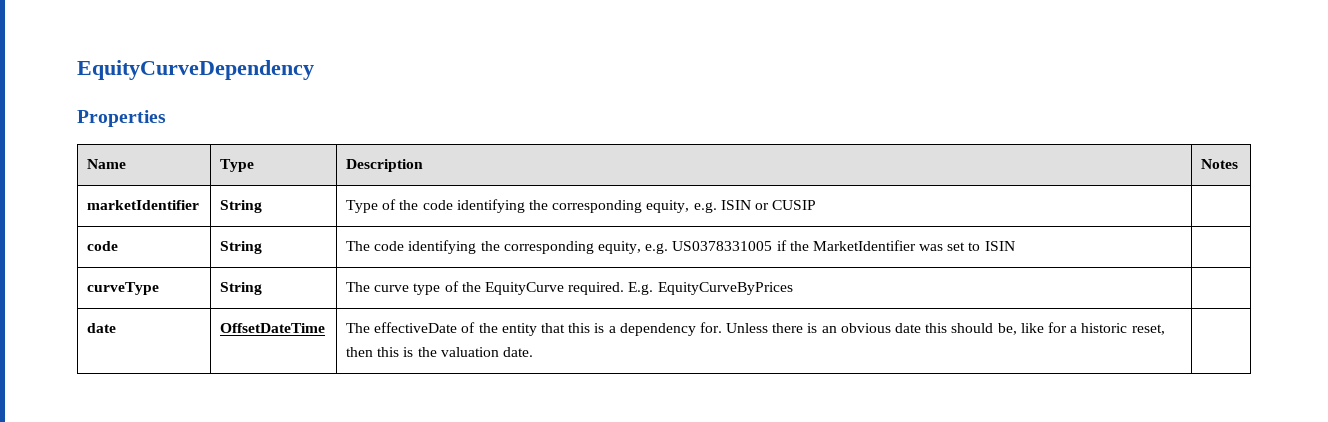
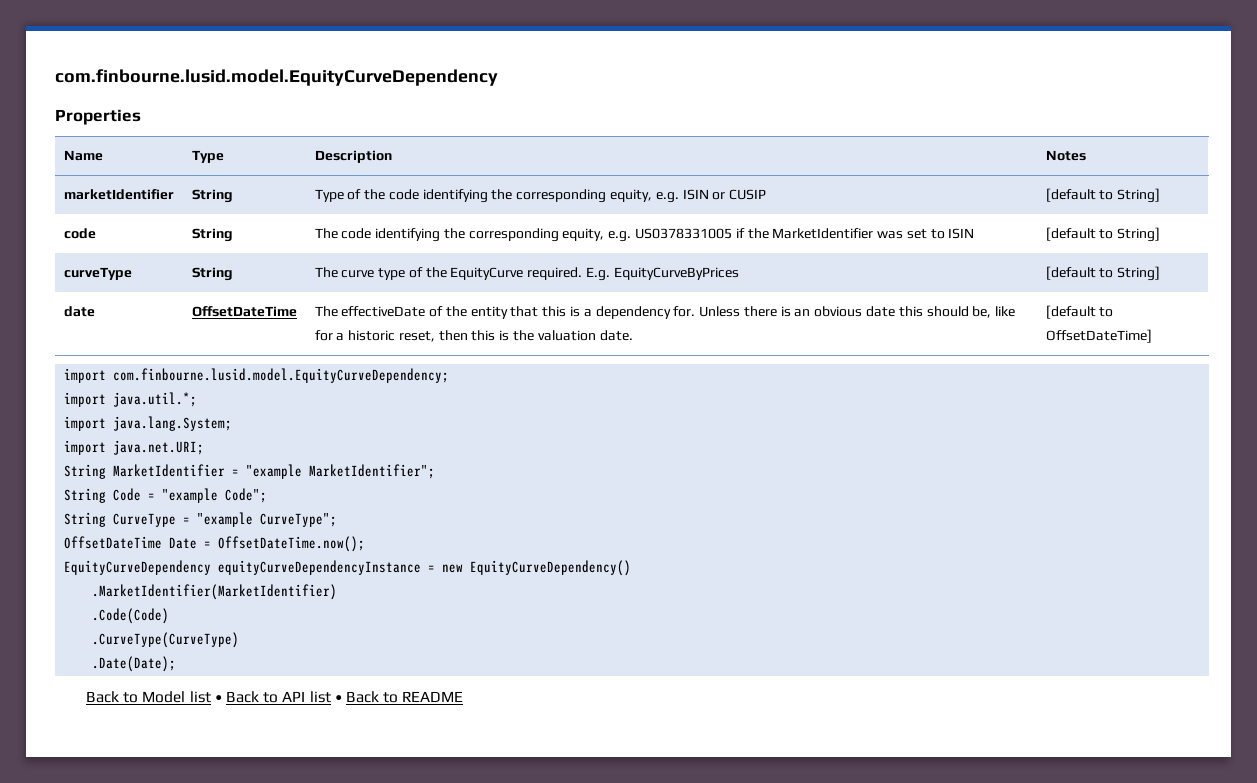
[77,60,314,80] EquityCurveDependency -> [55,69,498,86] com.finbourne.lusid.model.EquityCurveDependency
(817, 205) none -> [1045,188,1161,203] [default to String]
(1015, 246) none -> [1045,227,1161,242] [default to String]
(793, 288) none -> [1045,266,1161,281] [default to String]
(534, 352) none -> [1045,305,1114,319] [1045,329,1152,343] [64,368,450,383] [64,392,198,407] [64,416,233,431] [64,440,205,455] [64,464,436,479] [64,488,268,503] [64,512,338,527] [64,536,366,552] [64,560,632,576] [92,584,338,600] [92,608,170,624] [92,632,240,648] [92,656,177,672] [86,691,464,703] [default to OffsetDateTime] // import com.finbourne.lusid.model.EquityCurveDependency; // import java.util.*; // import java.lang.System; // import java.net.URI; // String MarketIdentifier = "example MarketIdentifier"; // String Code = "example Code"; // String CurveType = "example CurveType"; // OffsetDateTime Date = OffsetDateTime.now(); // EquityCurveDependency equityCurveDependencyInstance = new EquityCurveDependency() // .MarketIdentifier(MarketIdentifier) // .Code(Code) // .CurveType(CurveType) // .Date(Date); // Back to Model list • Back to API list • Back to README

